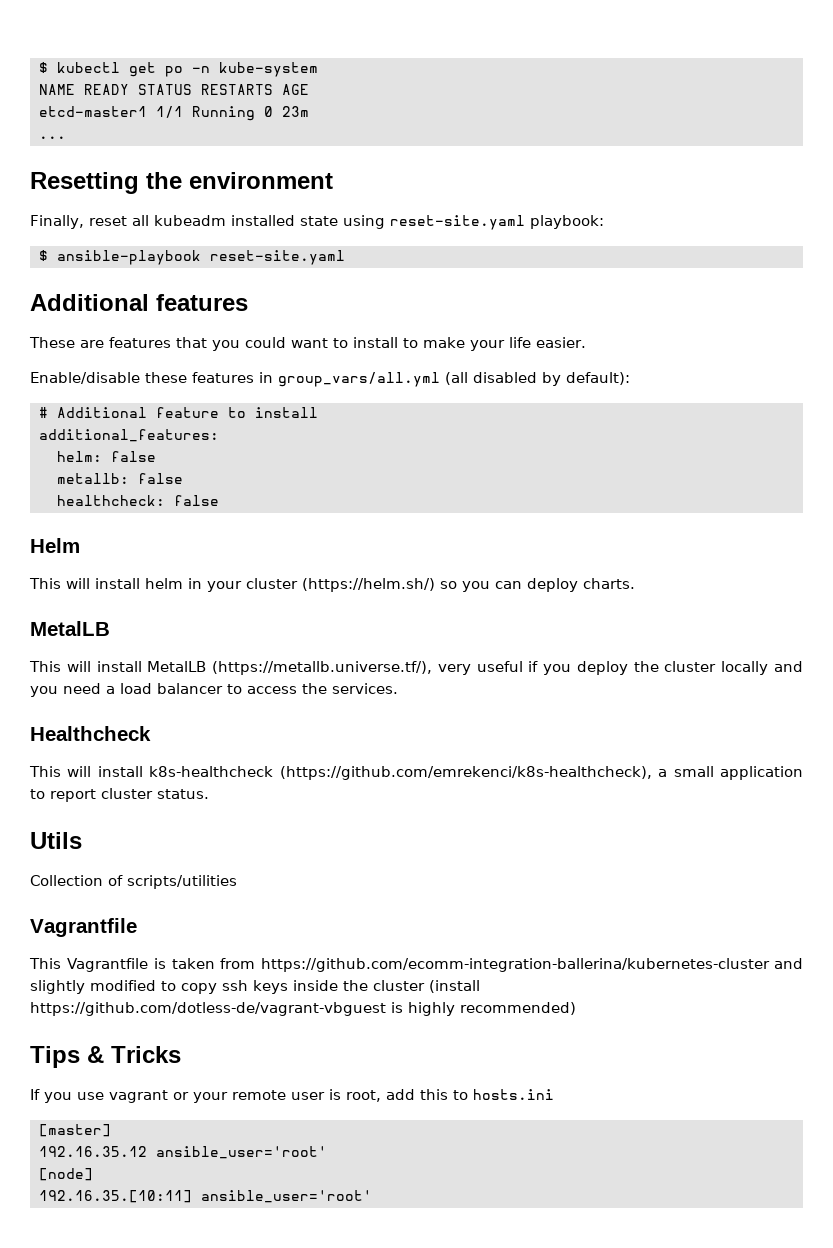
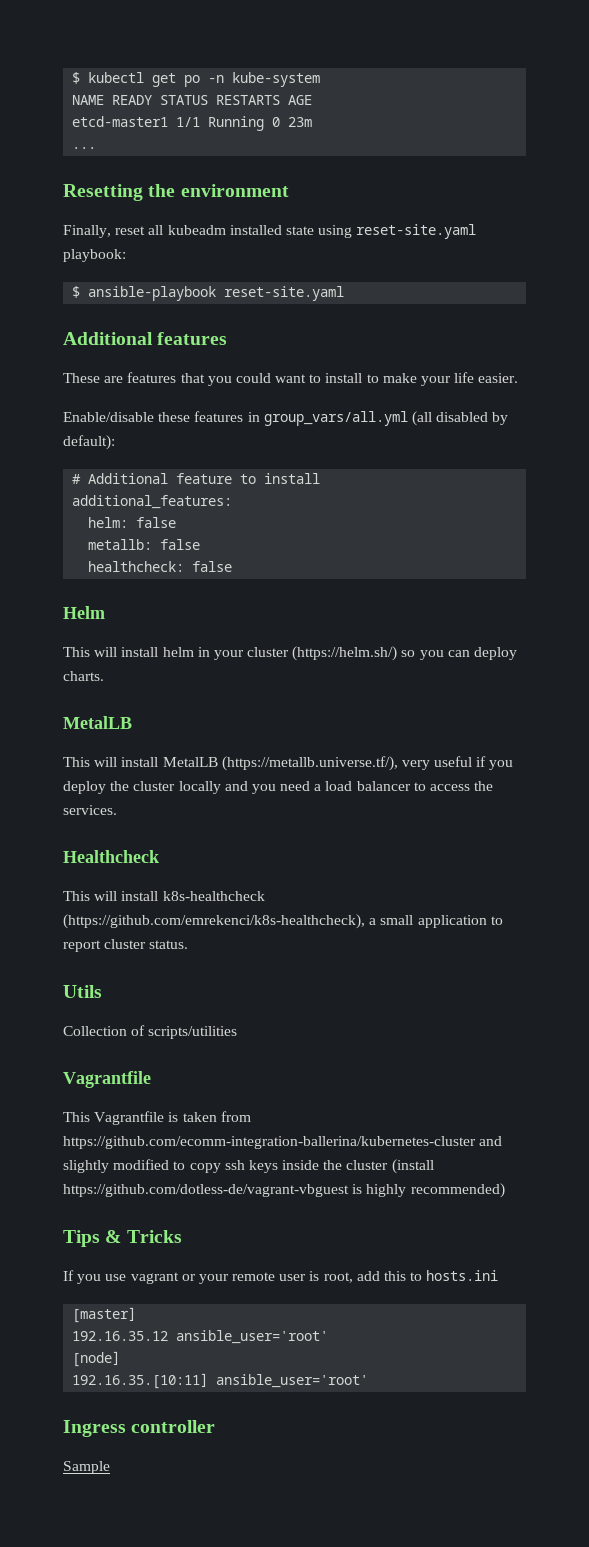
(372, 1196) none -> [63,1420,216,1437] [63,1461,110,1474] // Ingress controller // Sample

